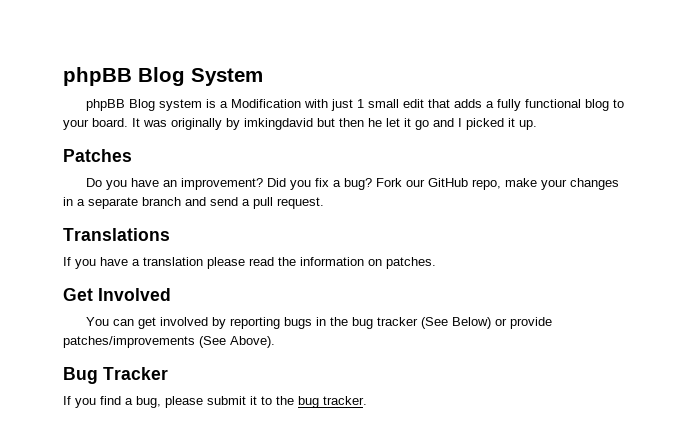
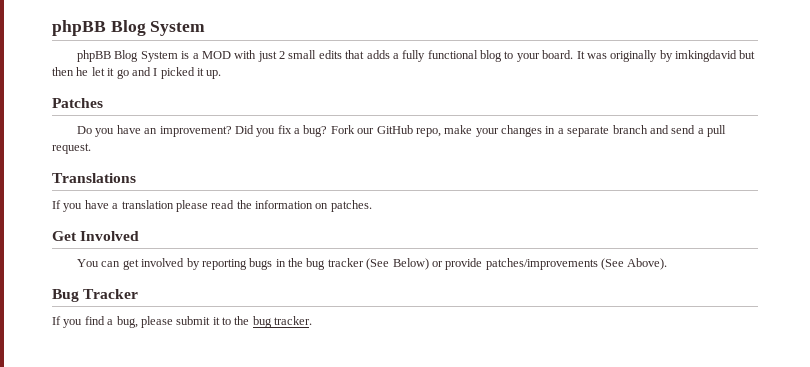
[159,99,203,111] system -> [140,51,178,62] System
[231,99,302,108] Modification -> [201,51,231,59] MOD
[357,99,425,108] 1 small edit -> [279,50,342,59] 2 small edits

